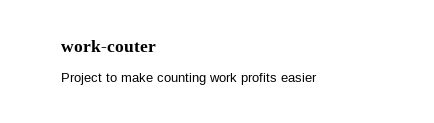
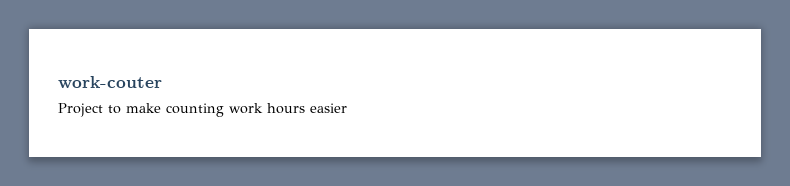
[241,73,277,85] profits -> [267,103,305,114] hours

